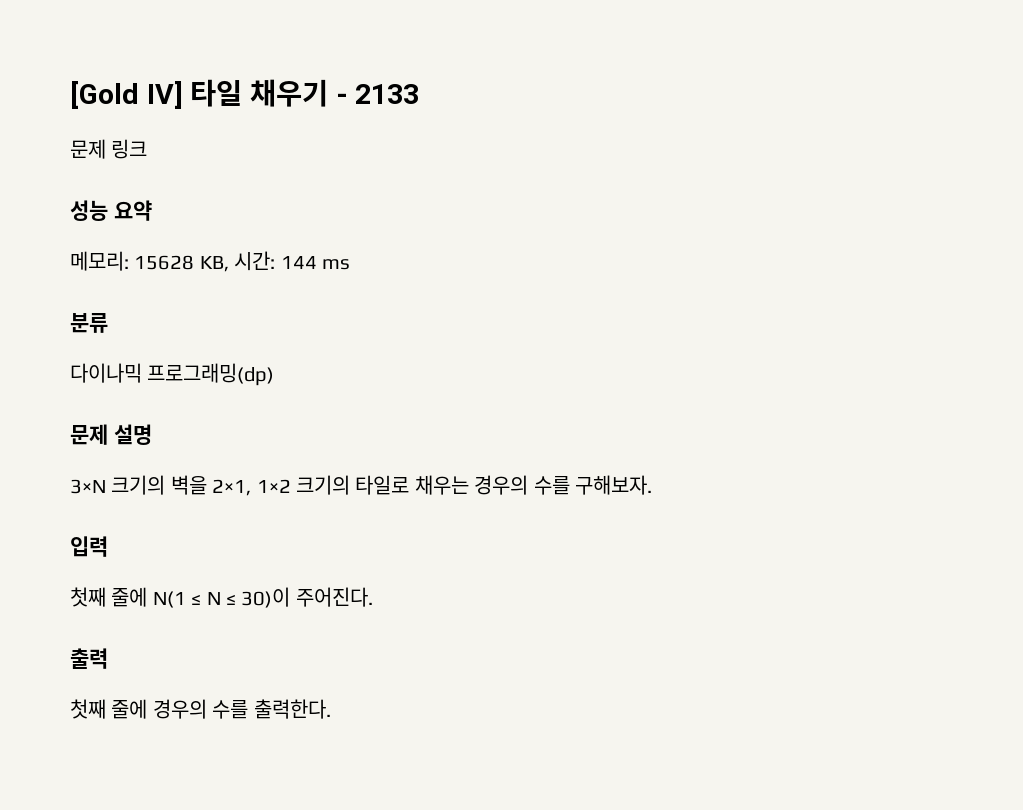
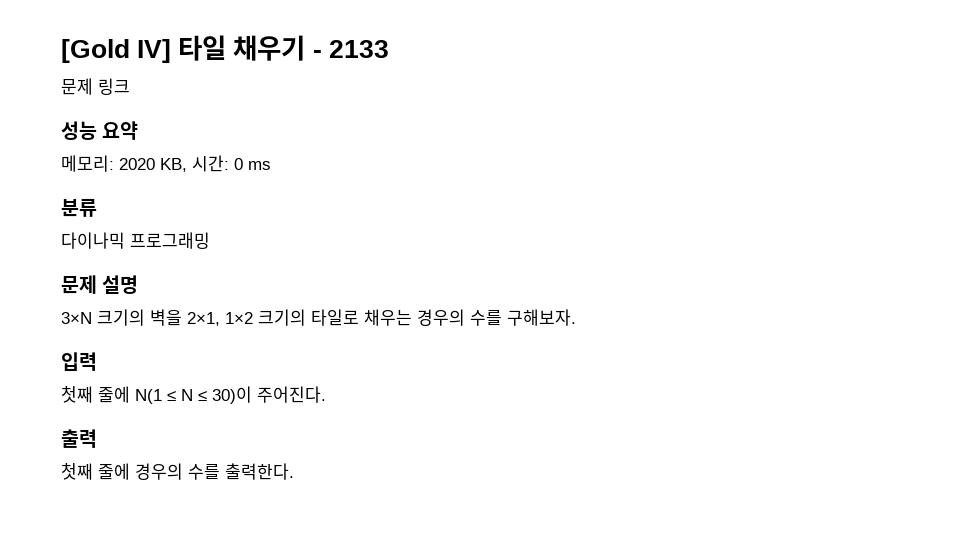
[134,255,195,270] 15628 -> [119,158,155,170] 2020
[280,256,317,269] 144 -> [234,158,243,170] 0
[147,363,275,386] 프로그래밍(dp) -> [130,232,210,249] 프로그래밍

